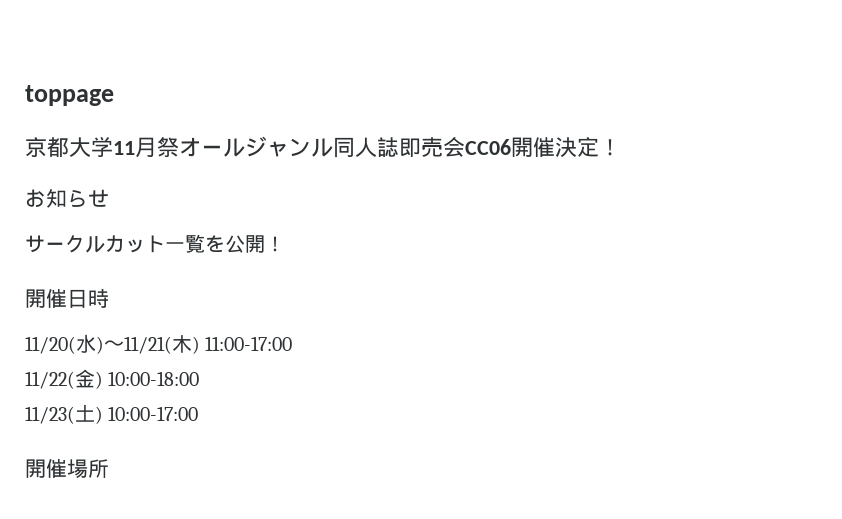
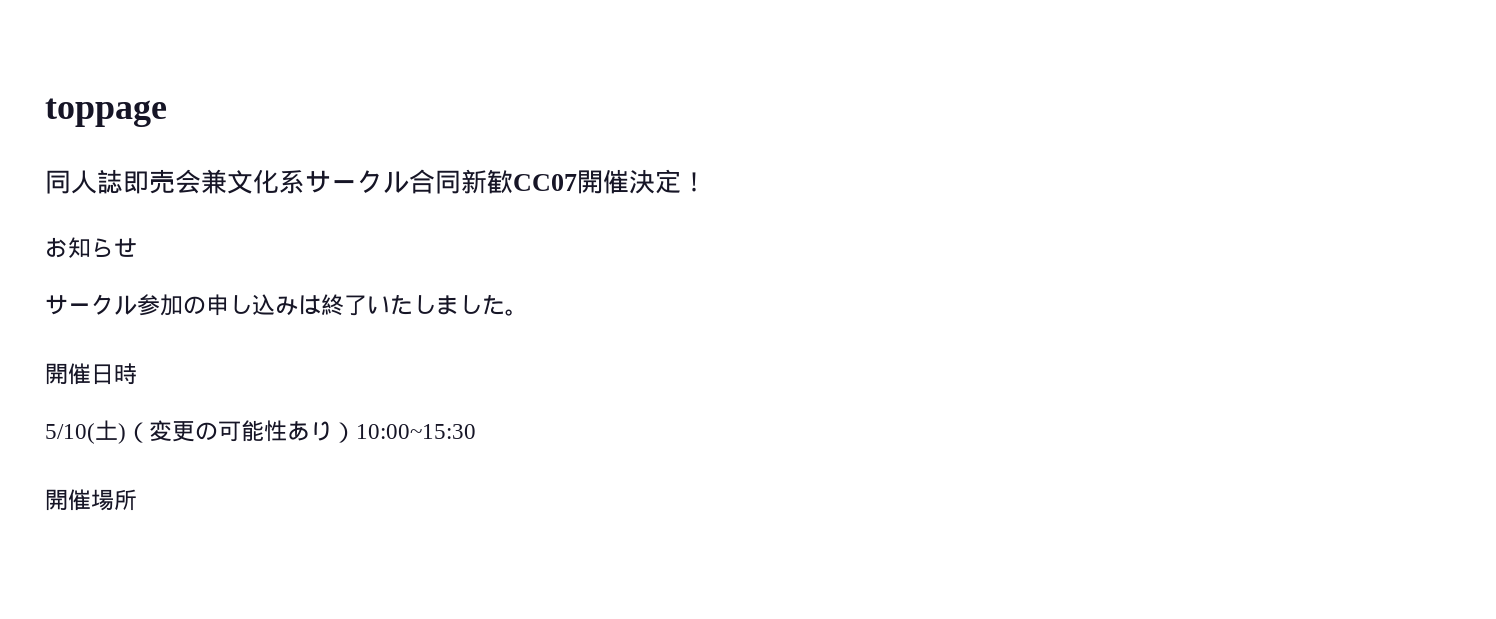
[25,136,511,158] 京都大学11月祭オールジャンル同人誌即売会CC06 -> [45,169,577,194] 同人誌即売会兼文化系サークル合同新歓CC07
[105,234,285,253] [25,288,109,308] [25,334,293,354] [25,369,200,389] [25,404,199,424] カット一覧を公開！ // 開催日時 // 11/20(水)〜11/21(木) 11:00-17:00 // 11/22(金) 10:00-18:00 // 11/23(土) 10:00-17:00 -> [137,294,528,316] [45,363,137,385] [45,420,476,444] 参加の申し込みは終了いたしました。 // 開催日時 // 5/10(土)（変更の可能性あり）10:00~15:30

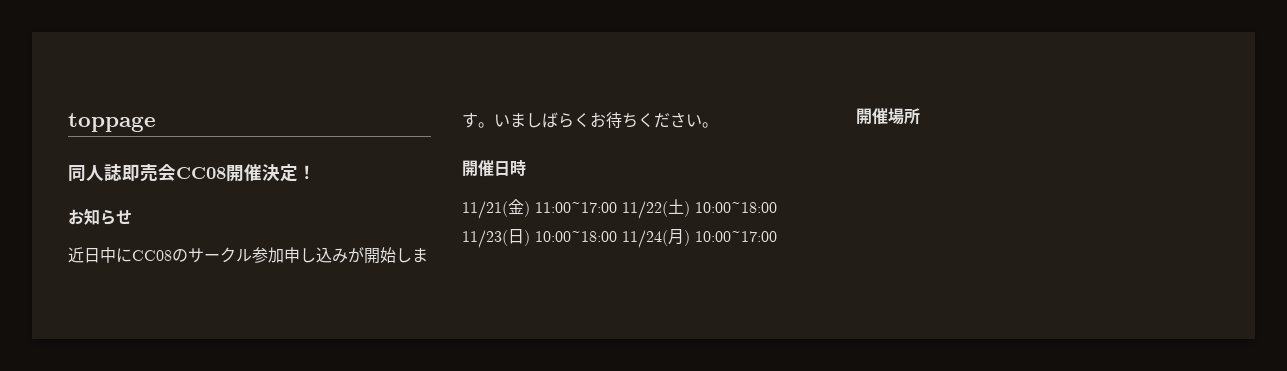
[201,169,577,194] 兼文化系サークル合同新歓CC07 -> [176,167,226,179] CC08
(137, 247) none -> [68,247,188,263] 近日中にCC08の
[183,296,206,314] の -> (284, 255) none
[298,294,528,316] [45,363,137,385] [45,420,476,444] は終了いたしました。 // 開催日時 // 5/10(土)（変更の可能性あり）10:00~15:30 -> [348,247,428,264] [462,112,718,129] [462,160,526,177] [462,199,777,219] [462,229,777,248] が開始します。いましばらくお待ちください。 // 開催日時 // 11/21(金) 11:00~17:00 11/22(土) 10:00~18:00 11/23(日) 10:00~18:00 11/24(月) 10:00~17:00

